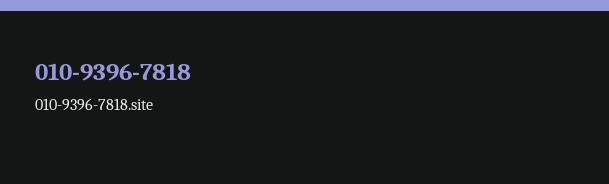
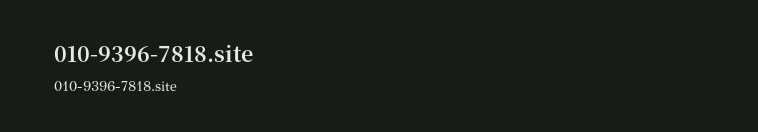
[35,63,191,81] 010-9396-7818 -> [54,44,253,62] 010-9396-7818.site

